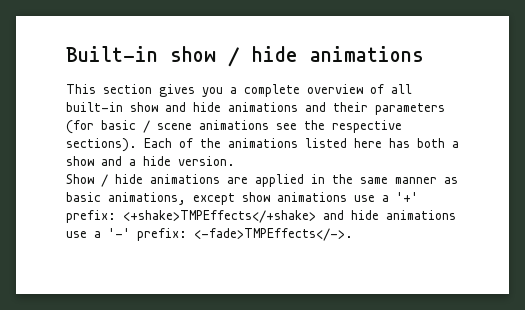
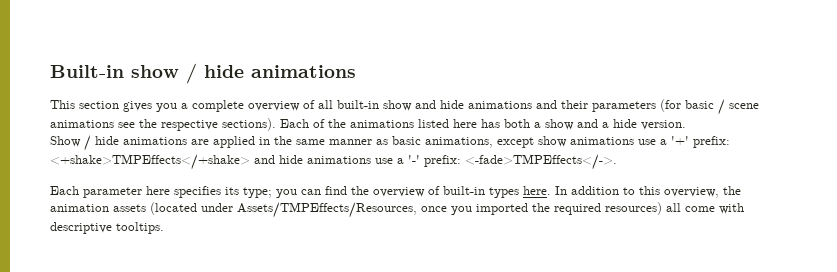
(353, 234) none -> [50,186,741,198] [50,202,744,218] [50,222,164,234] // Each parameter here specifies its type; you can find the overview of built-in types here. In addition to this overview, the animation assets (located under Assets/TMPEffects/Resources, once you imported the required resources) all come with descriptive tooltips.

